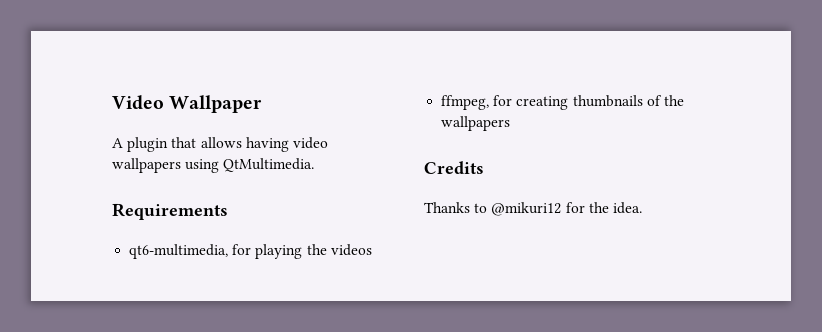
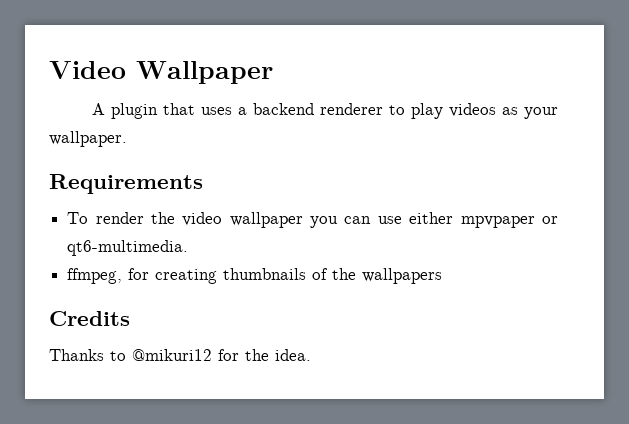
[200,137,328,152] [112,158,315,173] [112,203,228,220] [129,244,372,259] allows having video wallpapers using QtMultimedia. // Requirements // qt6-multimedia, for playing the videos -> [200,103,558,119] [49,131,127,147] [49,174,203,194] [67,212,558,228] [67,240,189,256] uses a backend renderer to play videos as your wallpaper. // Requirements // To render the video wallpaper you can use either mpvpaper or qt6-multimedia.

